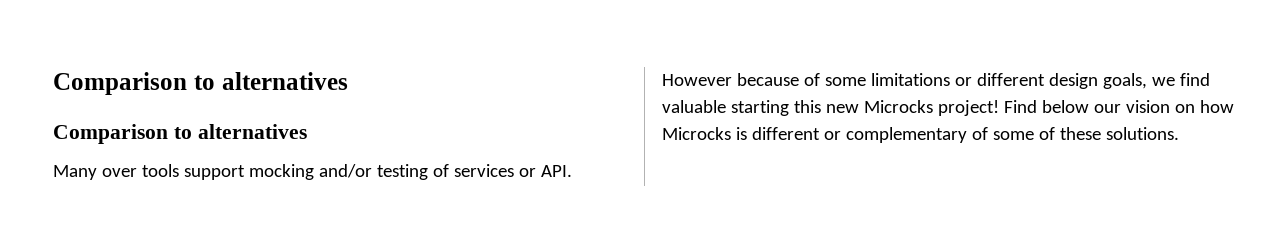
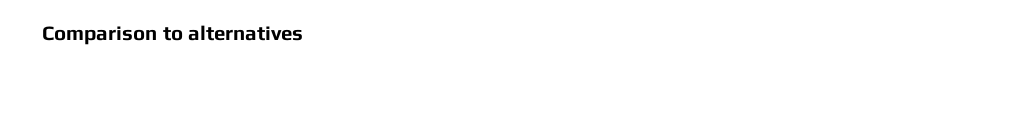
[53,72,348,95] [53,124,307,144] [53,164,572,180] [662,73,1210,89] [662,100,1234,116] [662,127,1179,143] Comparison to alternatives // Comparison to alternatives // Many over tools support mocking and/or testing of services or API. However because of some limitations or different design goals, we find valuable starting this new Microcks project! Find below our vision on how Microcks is different or complementary of some of these solutions. -> [42,25,304,45] Comparison to alternatives

